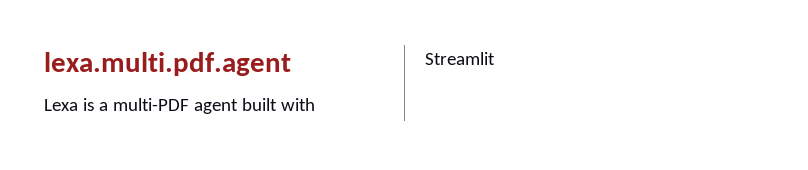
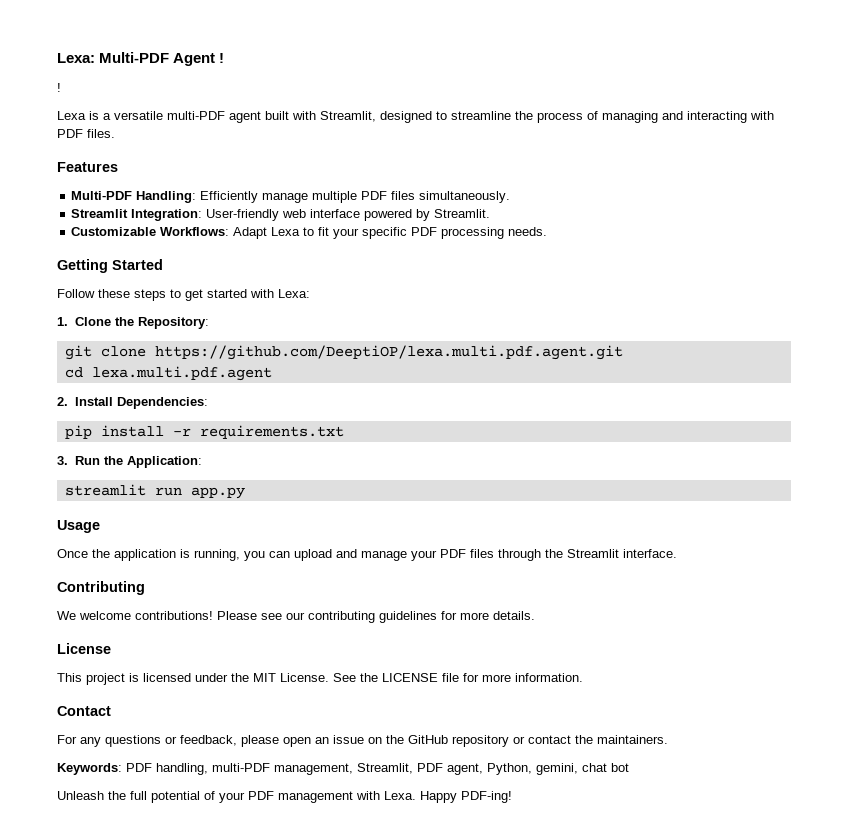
[44,52,291,76] lexa.multi.pdf.agent -> [57,52,225,66] [57,83,61,92] Lexa: Multi-PDF Agent ! // !
(108, 106) none -> [114,111,163,120] versatile
[425,52,495,65] Streamlit -> [320,111,774,123] [57,129,115,138] [57,162,118,172] [71,191,511,203] [71,209,491,221] [71,227,548,239] [57,259,163,273] [57,289,310,301] [57,317,209,329] [64,345,623,360] [64,366,272,381] [57,397,208,409] [64,425,344,439] [57,456,202,468] [64,484,245,499] [57,520,100,533] [57,549,677,561] [57,581,145,595] [57,611,535,623] [57,643,111,654] [57,673,583,685] [57,706,111,716] [57,735,668,747] [57,763,629,775] [57,791,512,803] Streamlit, designed to streamline the process of managing and interacting with PDF files. // Features // Multi-PDF Handling: Efficiently manage multiple PDF files simultaneously. // Streamlit Integration: User-friendly web interface powered by Streamlit. // Customizable Workflows: Adapt Lexa to fit your specific PDF processing needs. // Getting Started // Follow these steps to get started with Lexa: // 1. Clone the Repository: // git clone https://github.com/DeeptiOP/lexa.multi.pdf.agent.git // cd lexa.multi.pdf.agent // 2. Install Dependencies: // pip install -r requirements.txt // 3. Run the Application: // streamlit run app.py // Usage // Once the application is running, you can upload and manage your PDF files through the Streamlit interface. // Contributing // We welcome contributions! Please see our contributing guidelines for more details. // License // This project is licensed under the MIT License. See the LICENSE file for more information. // Contact // For any questions or feedback, please open an issue on the GitHub repository or contact the maintainers. // Keywords: PDF handling, multi-PDF management, Streamlit, PDF agent, Python, gemini, chat bot // Unleash the full potential of your PDF management with Lexa. Happy PDF-ing!

